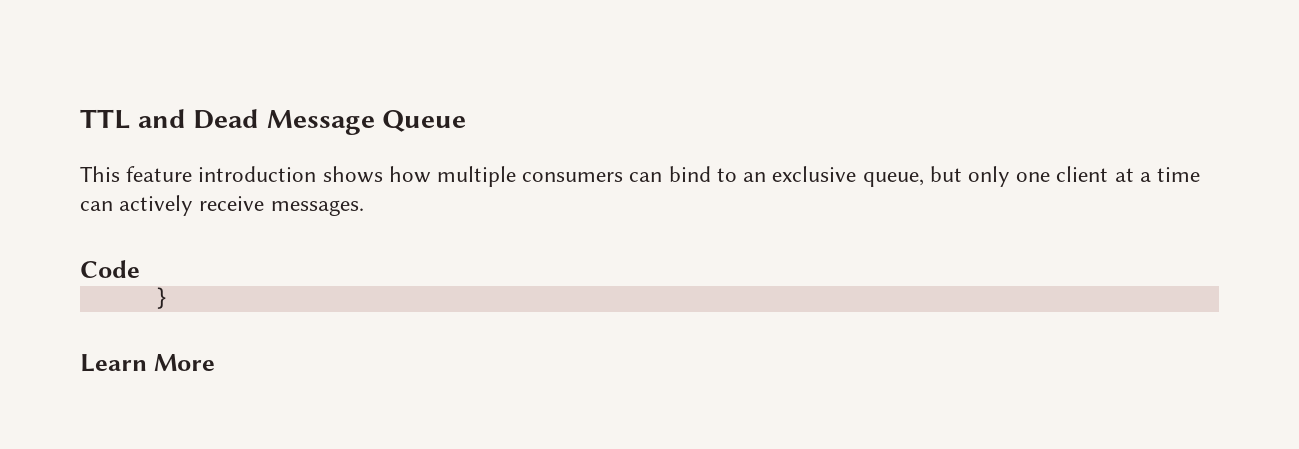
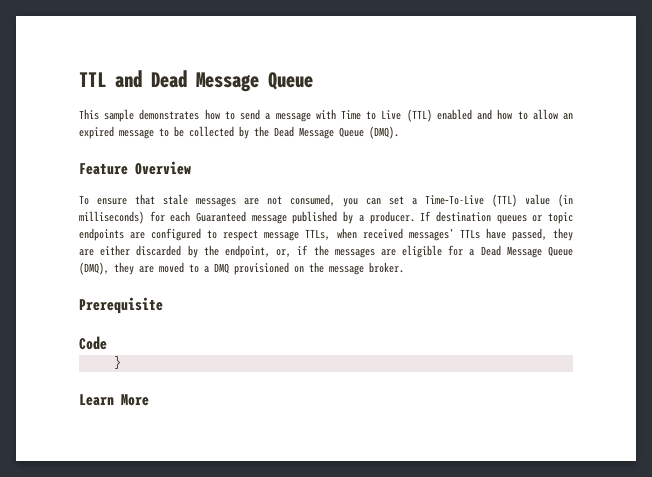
[126,166,1200,187] [80,195,364,216] feature introduction shows how multiple consumers can bind to an exclusive queue, but only one client at a time can actively receive messages. -> [104,109,574,122] [79,126,399,139] [79,161,191,175] [79,194,573,207] [79,211,573,224] [79,228,573,241] [79,245,573,258] [79,262,404,275] [79,297,163,314] sample demonstrates how to send a message with Time to Live (TTL) enabled and how to allow an expired message to be collected by the Dead Message Queue (DMQ). // Feature Overview // To ensure that stale messages are not consumed, you can set a Time‑To-Live (TTL) value (in milliseconds) for each Guaranteed message published by a producer. If destination queues or topic endpoints are configured to respect message TTLs, when received messages’ TTLs have passed, they are either discarded by the endpoint, or, if the messages are eligible for a Dead Message Queue (DMQ), they are moved to a DMQ provisioned on the message broker. // Prerequisite

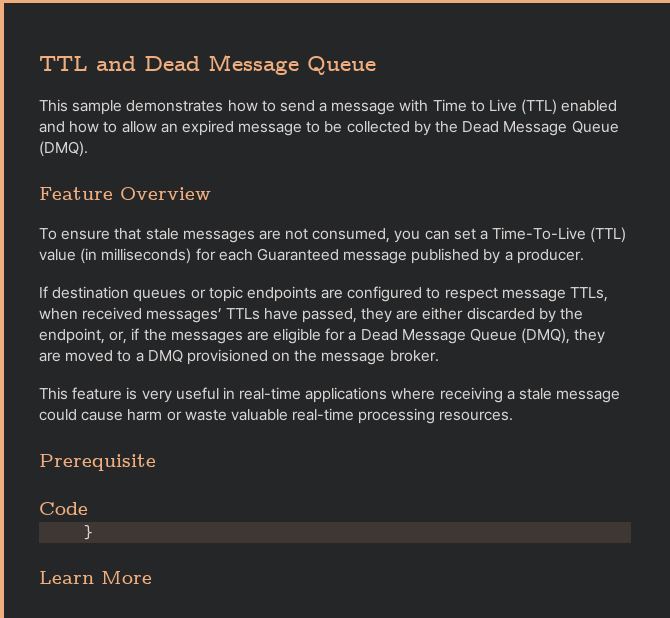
(415, 217) none -> (584, 256) //
(404, 267) none -> [39,387,621,403] [39,408,514,424] // This feature is very useful in real-time applications where receiving a stale message could cause harm or waste valuable real-time processing resources.

